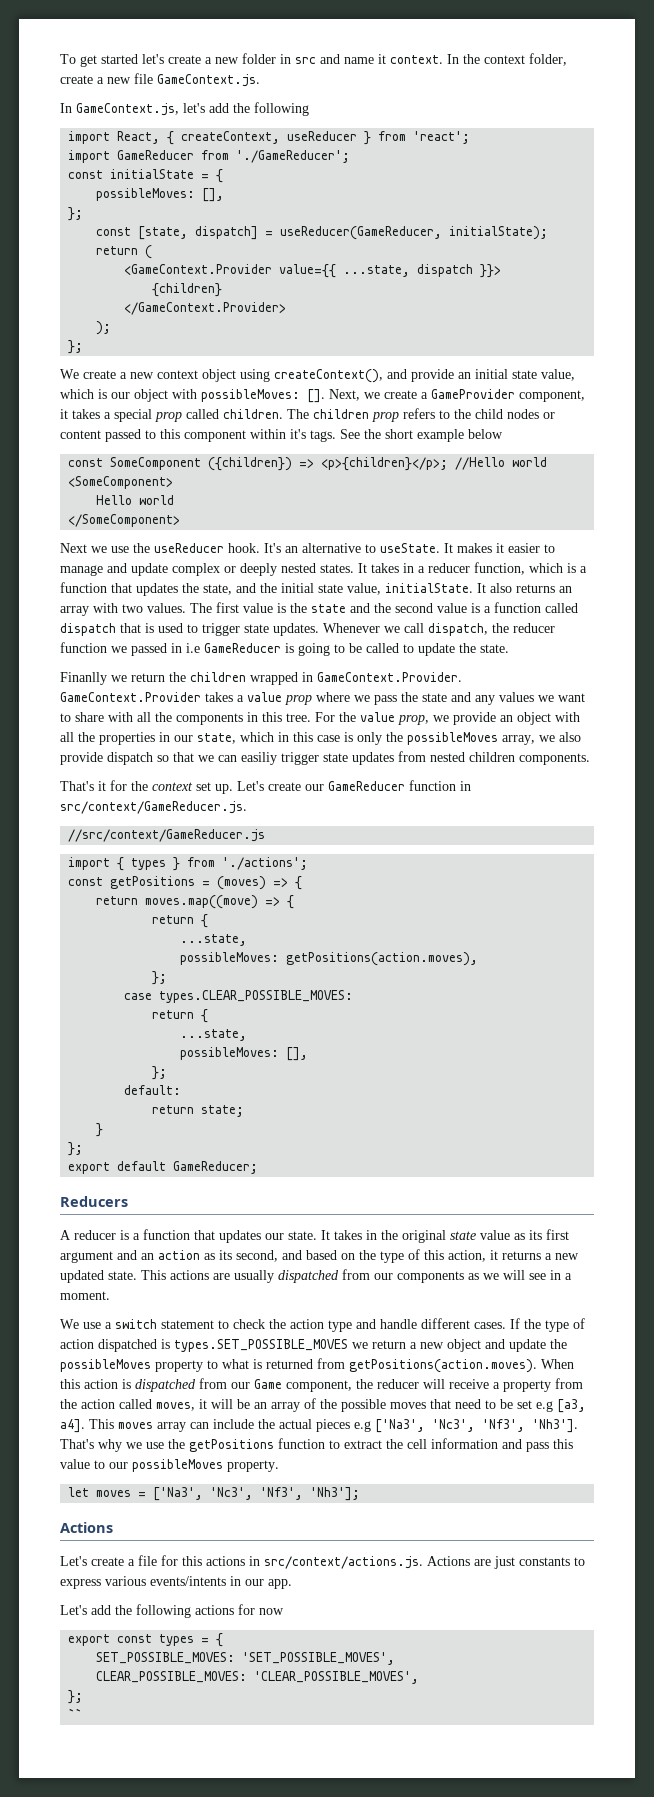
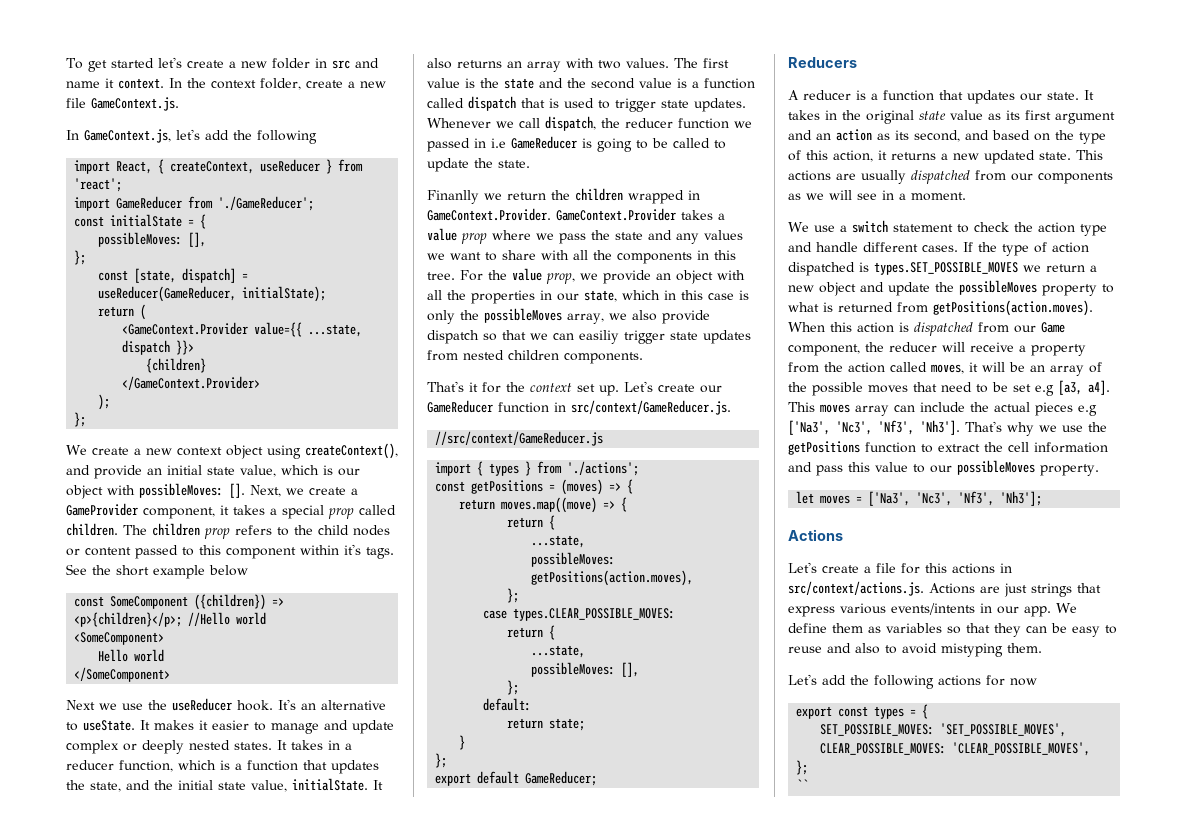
[519,1557,585,1566] constants to -> [1031,583,1101,597] strings that
(292, 1584) none -> [1056,603,1077,613] [788,623,1117,637] [788,643,1042,657] We define them as variables so that they can be easy to reuse and also to avoid mistyping them.

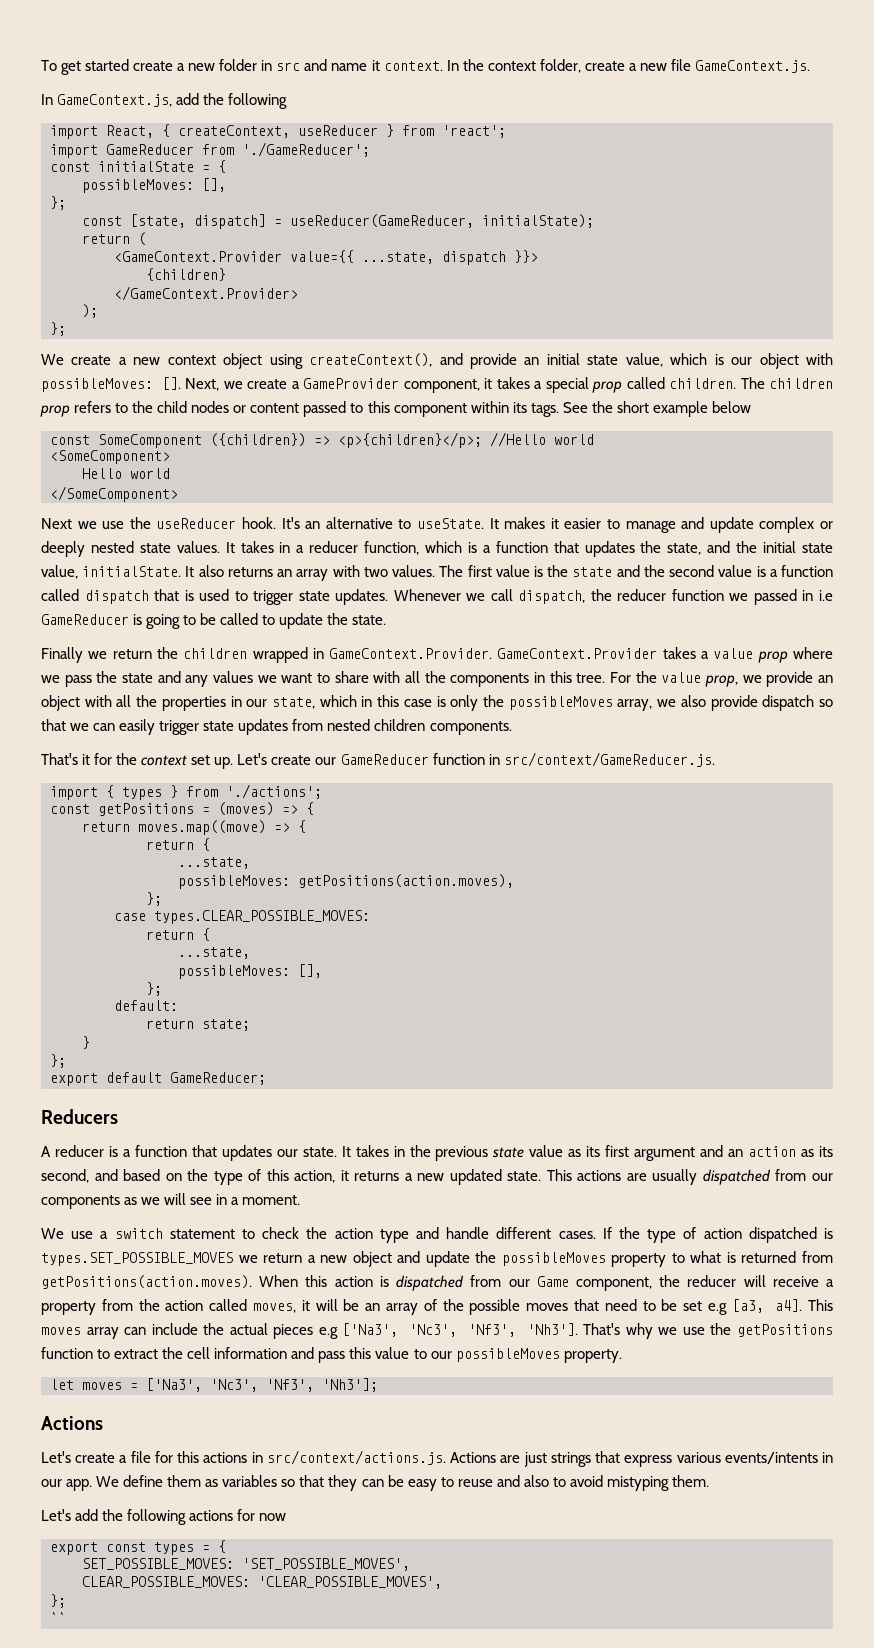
[157,57,182,68] let's -> (130, 65) none
[176,129,200,140] let's -> (173, 100) none
[344,544,361,555] it's -> [512,402,527,413] its
[234,742,272,750] states. -> [139,541,220,553] state values.
[427,190,479,204] Finanlly -> [41,647,83,663] Finally
[579,330,619,344] easiliy -> [119,719,156,735] easily
[435,431,604,446] // //src/context/GameReducer.js -> (715, 759) none
[866,110,914,124] original -> [435,1146,489,1161] previous

